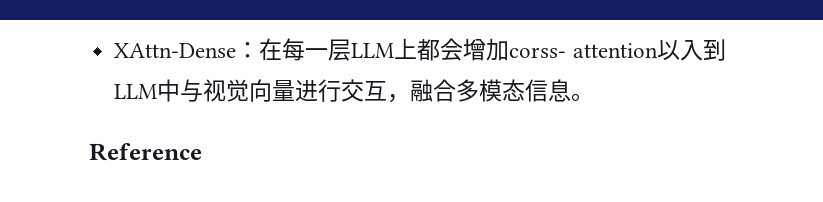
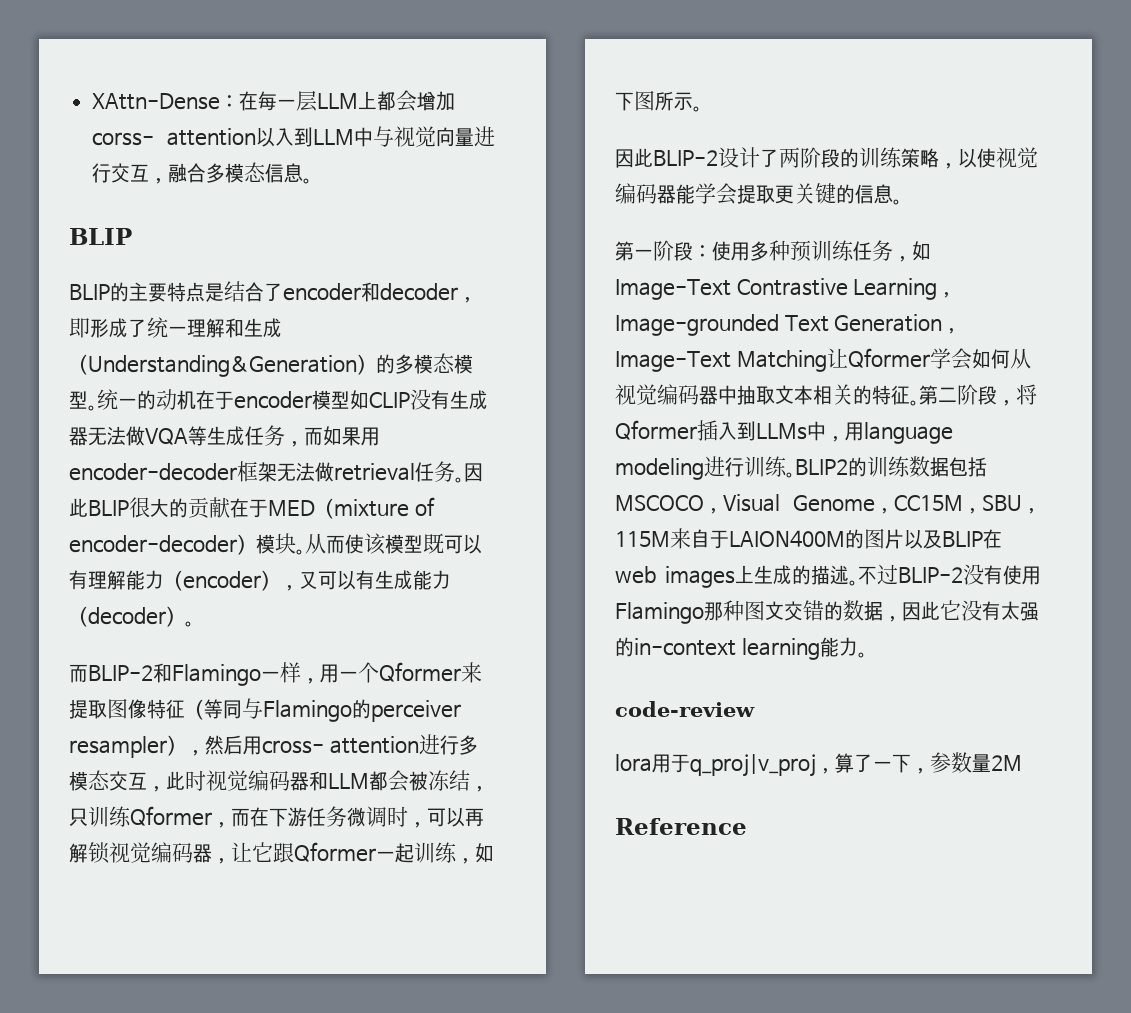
(595, 97) none -> [69,228,132,245] [69,281,477,303] [69,317,282,338] [69,353,473,377] [69,389,488,411] [69,425,380,447] [69,461,483,483] [69,497,435,519] [69,533,482,555] [69,570,451,591] [69,606,194,627] [69,662,482,686] [69,698,461,722] [69,734,478,758] [69,770,489,792] [69,806,484,828] [69,842,494,864] [615,90,702,112] [615,147,1038,169] [615,183,902,205] [615,240,931,262] [615,278,957,300] [615,314,962,336] [615,348,1031,372] [615,384,1037,406] [615,420,953,444] [615,456,987,480] [615,494,1041,514] [615,528,1002,549] [615,564,1041,588] [615,600,1039,624] [615,637,867,660] [615,701,755,717] [615,752,1022,777] // BLIP // BLIP的主要特点是结合了encoder和decoder，即形成了统一理解和生成（Understanding&Generation）的多模态模型。统一的动机在于encoder模型如CLIP没有生成器无法做VQA等生成任务，而如果用encoder-decoder框架无法做retrieval任务。因此BLIP很大的贡献在于MED（mixture of encoder-decoder）模块。从而使该模型既可以有理解能力（encoder），又可以有生成能力（decoder）。 // 而BLIP-2和Flamingo一样，用一个Qformer来提取图像特征（等同与Flamingo的perceiver resampler），然后用cross- attention进行多模态交互，此时视觉编码器和LLM都会被冻结，只训练Qformer，而在下游任务微调时，可以再解锁视觉编码器，让它跟Qformer一起训练，如下图所示。 // 因此BLIP-2设计了两阶段的训练策略，以使视觉编码器能学会提取更关键的信息。 // 第一阶段：使用多种预训练任务，如Image-Text Contrastive Learning，Image-grounded Text Generation，Image-Text Matching让Qformer学会如何从视觉编码器中抽取文本相关的特征。第二阶段，将Qformer插入到LLMs中，用language modeling进行训练。BLIP2的训练数据包括MSCOCO，Visual Genome，CC15M，SBU，115M来自于LAION400M的图片以及BLIP在web images上生成的描述。不过BLIP-2没有使用Flamingo那种图文交错的数据，因此它没有太强的in-context learning能力。 // code-review // lora用于q_proj|v_proj，算了一下，参数量2M

